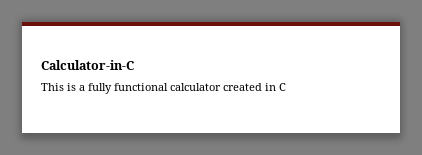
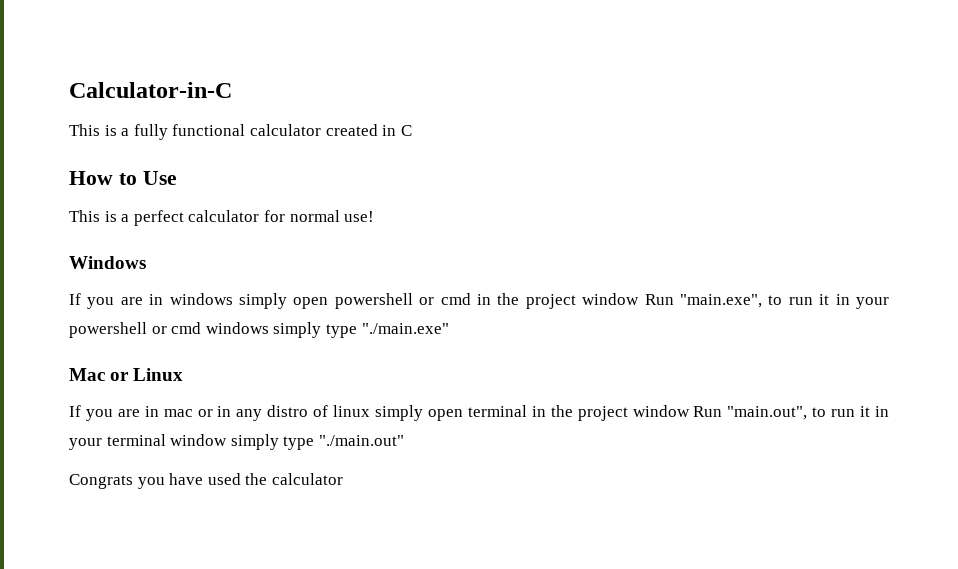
(286, 87) none -> [69,171,177,185] [69,210,375,226] [69,256,146,269] [69,293,889,309] [69,322,449,338] [69,368,184,381] [69,405,890,421] [69,434,404,450] [69,473,343,489] // How to Use // This is a perfect calculator for normal use! // Windows // If you are in windows simply open powershell or cmd in the project window Run "main.exe", to run it in your powershell or cmd windows simply type "./main.exe" // Mac or Linux // If you are in mac or in any distro of linux simply open terminal in the project window Run "main.out", to run it in your terminal window simply type "./main.out" // Congrats you have used the calculator

